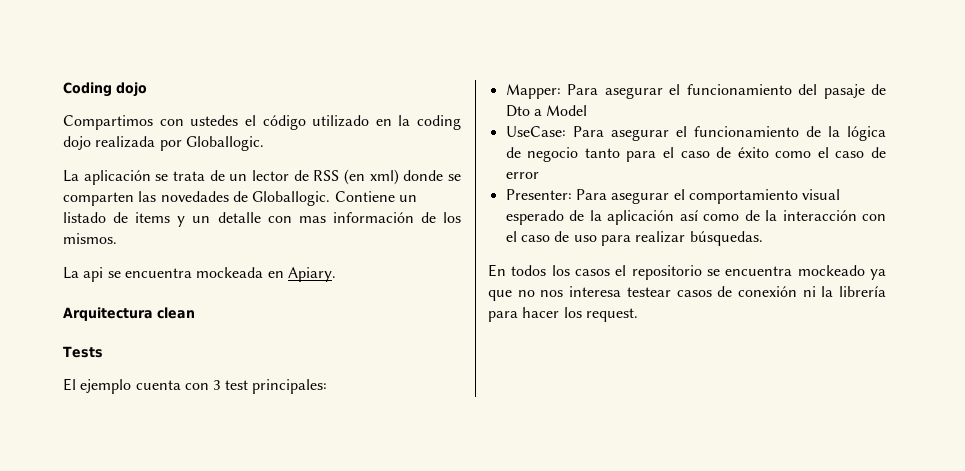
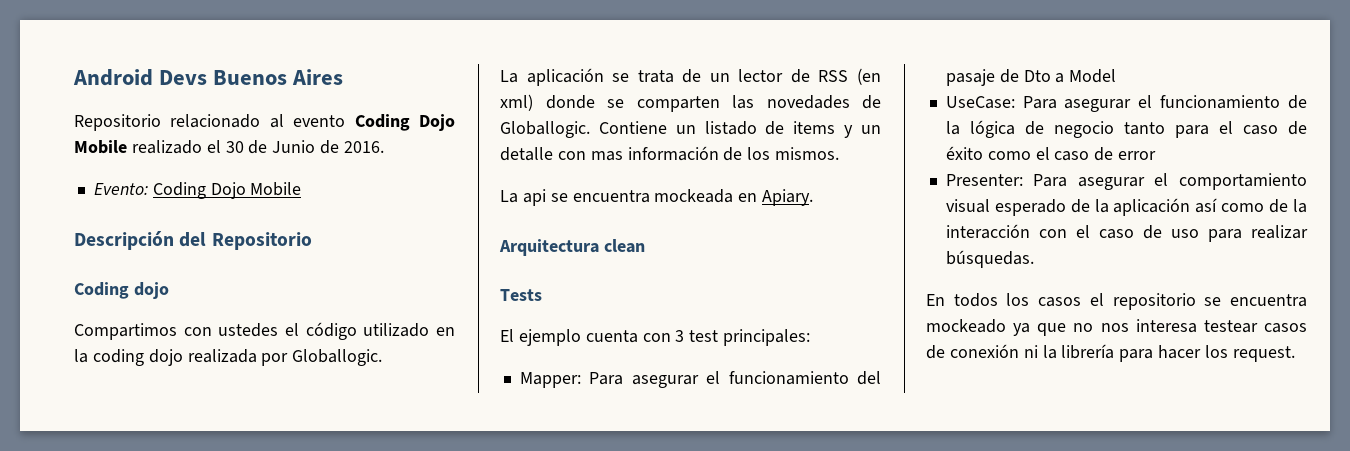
(63, 89) none -> [73,69,344,86] [74,114,455,131] [74,140,385,154] [93,182,302,199] [74,231,312,250] Android Devs Buenos Aires // Repositorio relacionado al evento Coding Dojo Mobile realizado el 30 de Junio de 2016. // Evento: Coding Dojo Mobile // Descripción del Repositorio //

